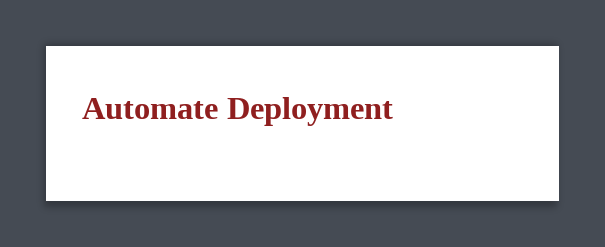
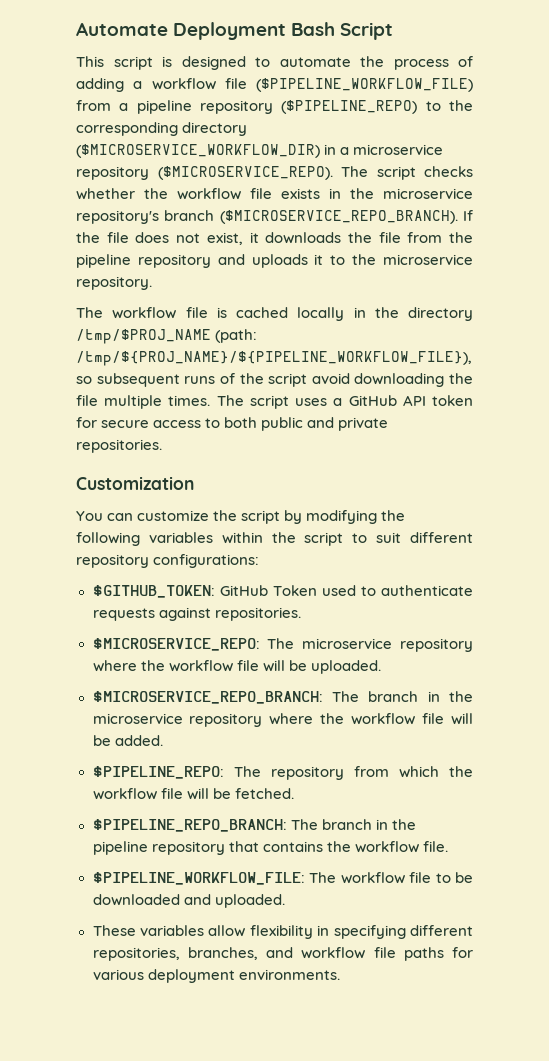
(393, 111) none -> [291,22,394,40] [76,56,473,70] [76,78,473,92] [76,100,473,114] [76,122,248,136] [76,144,444,158] [76,166,473,180] [76,188,473,200] [76,210,473,224] [76,232,473,245] [76,254,473,268] [76,276,152,290] [76,307,473,321] [76,329,258,344] [76,351,472,366] [76,373,473,387] [76,395,474,409] [76,417,389,431] [76,439,162,453] [76,476,194,490] [76,510,406,524] [76,532,474,546] [76,554,260,568] [92,585,473,598] [92,607,301,621] [92,638,473,652] [92,660,381,674] [92,691,473,704] [92,713,474,727] [92,735,163,746] [92,766,474,780] [92,788,294,800] [92,819,416,832] [92,841,448,855] [92,872,473,885] [92,894,285,908] [92,925,473,939] [92,947,473,961] [92,969,340,983] Bash Script // This script is designed to automate the process of adding a workflow file ($PIPELINE_WORKFLOW_FILE) from a pipeline repository ($PIPELINE_REPO) to the corresponding directory ($MICROSERVICE_WORKFLOW_DIR) in a microservice repository ($MICROSERVICE_REPO). The script checks whether the workflow file exists in the microservice repository's branch ($MICROSERVICE_REPO_BRANCH). If the file does not exist, it downloads the file from the pipeline repository and uploads it to the microservice repository. // The workflow file is cached locally in the directory /tmp/$PROJ_NAME (path: /tmp/${PROJ_NAME}/${PIPELINE_WORKFLOW_FILE}), so subsequent runs of the script avoid downloading the file multiple times. The script uses a GitHub API token for secure access to both public and private repositories. // Customization // You can customize the script by modifying the following variables within the script to suit different repository configurations: // $GITHUB_TOKEN: GitHub Token used to authenticate requests against repositories. // $MICROSERVICE_REPO: The microservice repository where the workflow file will be uploaded. // $MICROSERVICE_REPO_BRANCH: The branch in the microservice repository where the workflow file will be added. // $PIPELINE_REPO: The repository from which the workflow file will be fetched. // $PIPELINE_REPO_BRANCH: The branch in the pipeline repository that contains the workflow file. // $PIPELINE_WORKFLOW_FILE: The workflow file to be downloaded and uploaded. // These variables allow flexibility in specifying different repositories, branches, and workflow file paths for various deployment environments.

